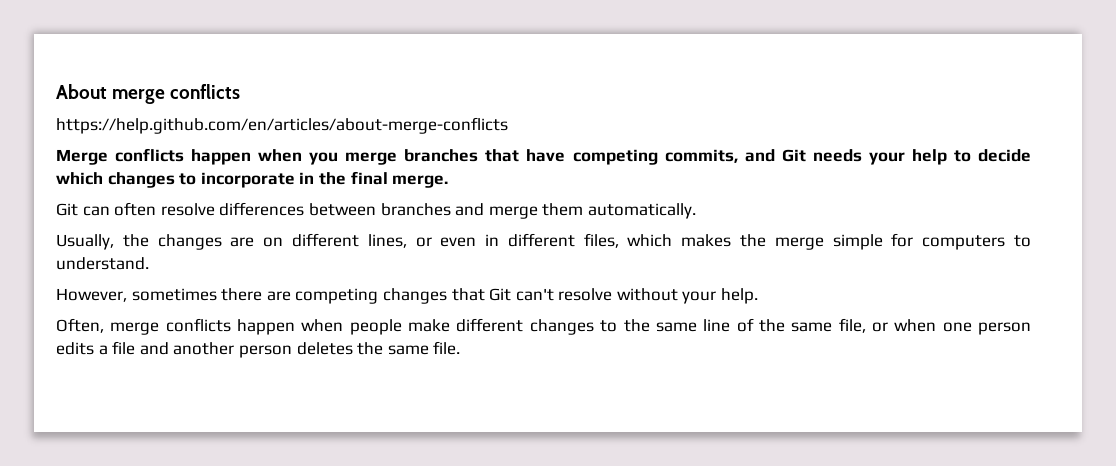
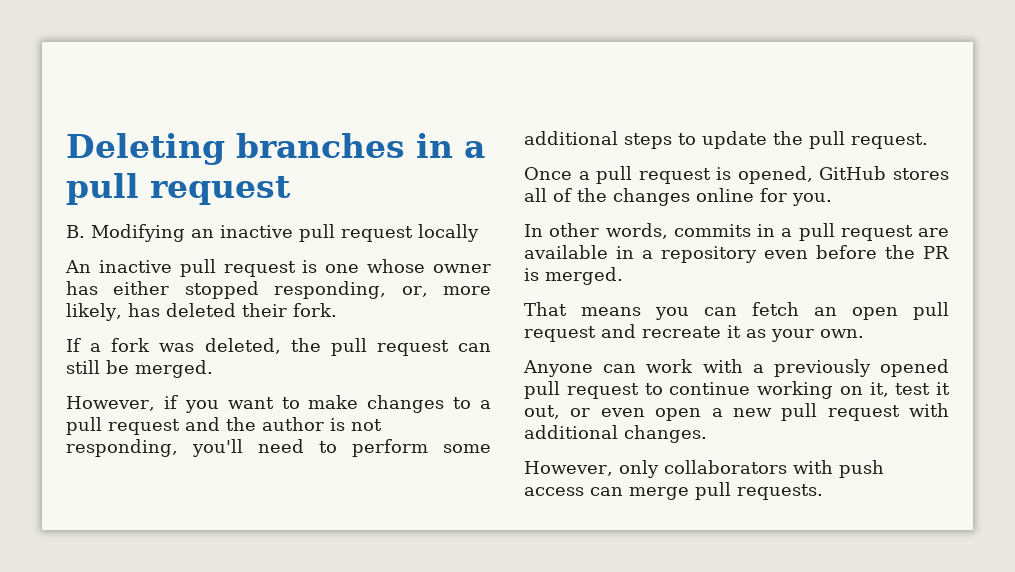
[56,84,241,104] [56,117,508,134] [56,148,1031,165] [56,171,449,188] [56,202,696,219] [56,233,1031,250] [56,257,149,270] [56,288,759,304] [56,318,1032,335] [56,341,461,358] About merge conflicts // https://help.github.com/en/articles/about-merge-conflicts // Merge conflicts happen when you merge branches that have competing commits, and Git needs your help to decide which changes to incorporate in the final merge. // Git can often resolve differences between branches and merge them automatically. // Usually, the changes are on different lines, or even in different files, which makes the merge simple for computers to understand. // However, sometimes there are competing changes that Git can't resolve without your help. // Often, merge conflicts happen when people make different changes to the same line of the same file, or when one person edits a file and another person deletes the same file. -> [66,133,485,165] [66,173,291,205] [66,224,479,242] [65,259,491,277] [66,281,491,299] [66,303,337,321] [66,338,491,356] [66,360,213,378] [66,395,491,413] [66,417,382,435] [66,439,491,457] [524,131,928,149] [524,166,949,184] [524,188,832,206] [524,223,949,241] [524,245,949,263] [524,267,623,285] [524,302,949,320] [524,324,864,342] [523,359,949,377] [524,381,950,399] [524,403,949,421] [524,425,707,443] [524,460,884,478] [524,482,823,500] Deleting branches in a pull request // B. Modifying an inactive pull request locally // An inactive pull request is one whose owner has either stopped responding, or, more likely, has deleted their fork. // If a fork was deleted, the pull request can still be merged. // However, if you want to make changes to a pull request and the author is not responding, you'll need to perform some additional steps to update the pull request. // Once a pull request is opened, GitHub stores all of the changes online for you. // In other words, commits in a pull request are available in a repository even before the PR is merged. // That means you can fetch an open pull request and recreate it as your own. // Anyone can work with a previously opened pull request to continue working on it, test it out, or even open a new pull request with additional changes. // However, only collaborators with push access can merge pull requests.

